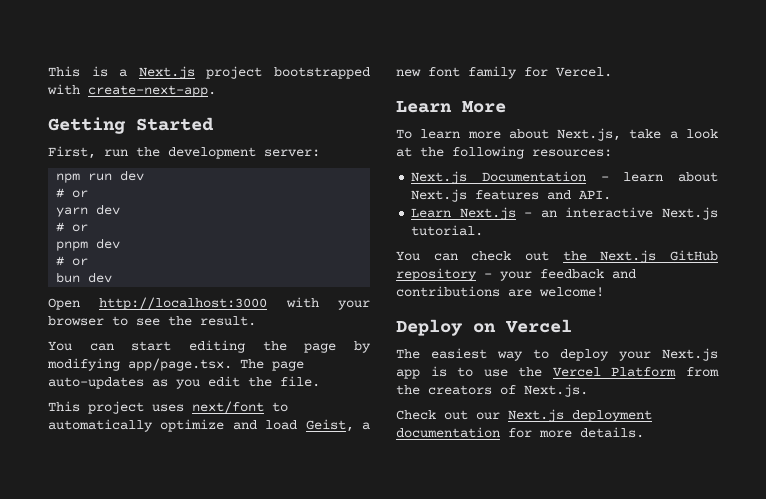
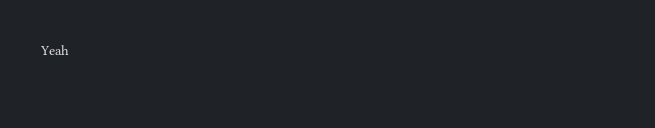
[48,66,370,79] [47,84,216,97] [48,117,214,134] [48,146,320,159] [56,170,145,183] [56,188,89,198] [56,204,121,217] [56,222,89,232] [56,238,121,251] [56,256,89,266] [56,272,113,283] [48,297,370,310] [48,316,256,326] [48,340,371,353] [47,358,304,371] [48,376,320,389] [48,401,288,414] [48,419,370,432] [396,66,612,79] [396,101,506,113] [396,128,718,141] [396,146,612,159] [411,171,718,184] [411,189,612,202] [411,207,718,220] [411,225,484,236] [396,250,718,263] [396,268,636,281] [396,286,604,297] [396,319,572,336] [396,348,718,361] [396,366,719,379] [396,384,588,397] [396,409,652,422] [396,427,644,438] This is a Next.js project bootstrapped with create-next-app. // Getting Started // First, run the development server: // npm run dev // # or // yarn dev // # or // pnpm dev // # or // bun dev // Open http://localhost:3000 with your browser to see the result. // You can start editing the page by modifying app/page.tsx. The page auto-updates as you edit the file. // This project uses next/font to automatically optimize and load Geist, a new font family for Vercel. // Learn More // To learn more about Next.js, take a look at the following resources: // Next.js Documentation - learn about Next.js features and API. // Learn Next.js - an interactive Next.js tutorial. // You can check out the Next.js GitHub repository - your feedback and contributions are welcome! // Deploy on Vercel // The easiest way to deploy your Next.js app is to use the Vercel Platform from the creators of Next.js. // Check out our Next.js deployment documentation for more details. -> [40,45,69,55] Yeah

